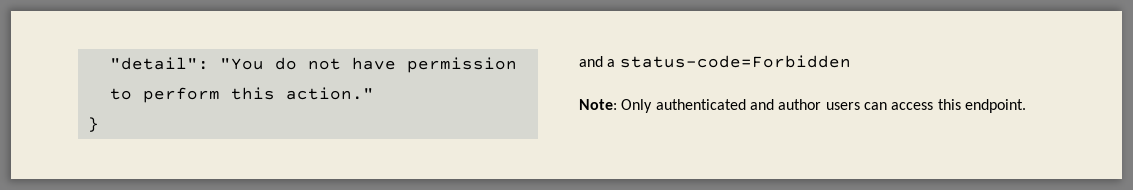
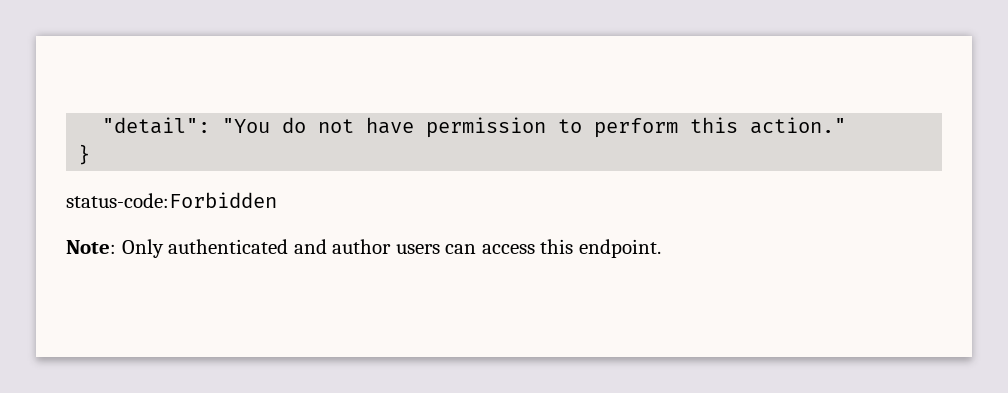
[579,55,851,68] and a status-code=Forbidden -> [66,192,277,208] status-code:Forbidden

